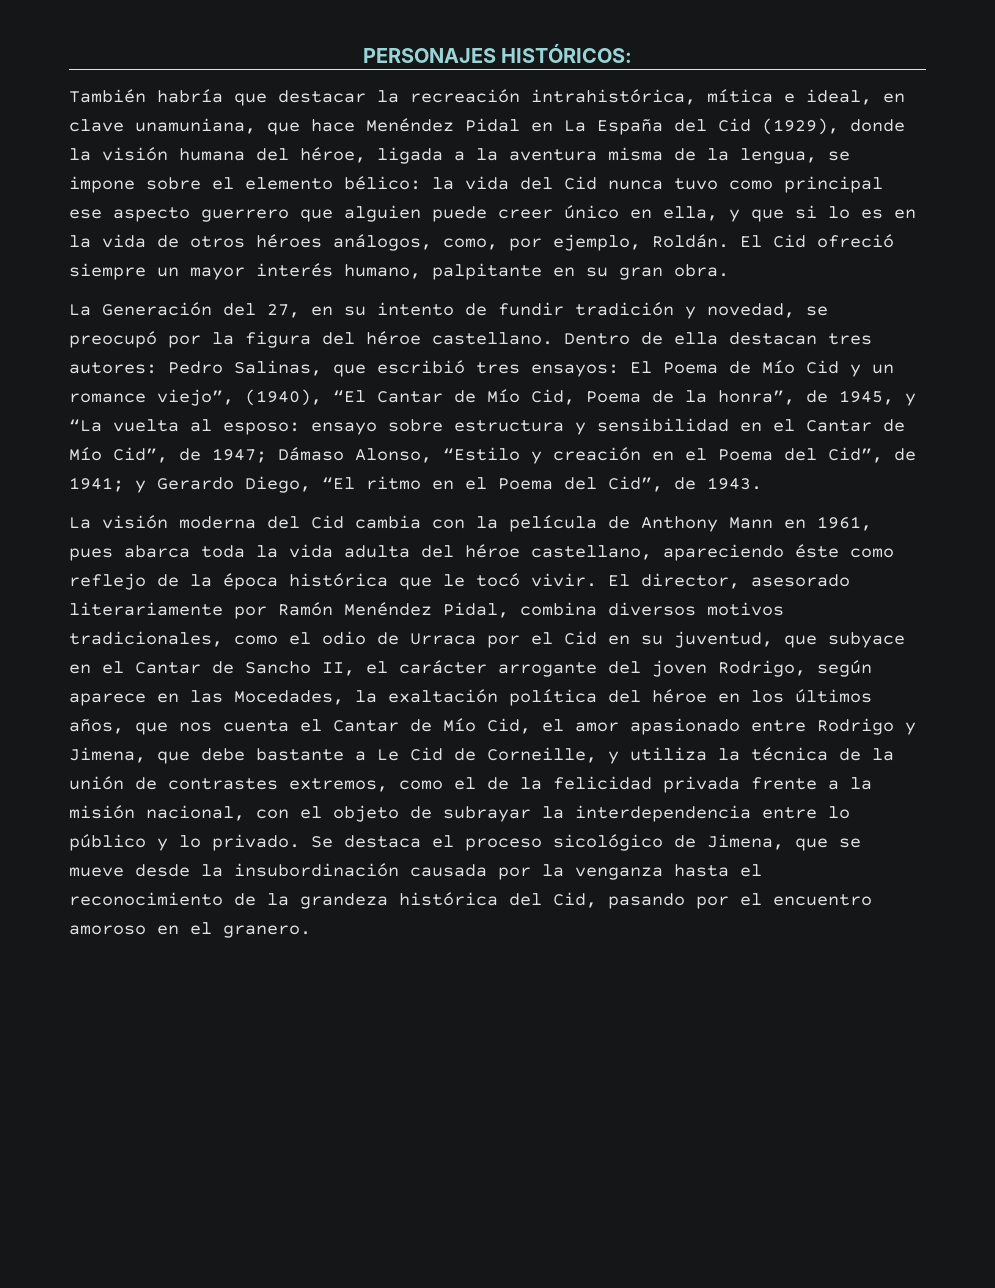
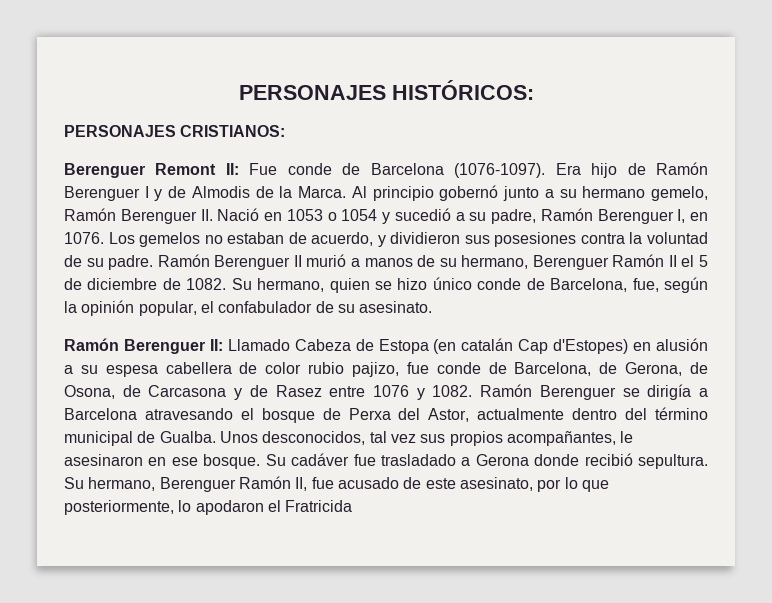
[69,89,905,106] [69,118,905,135] [69,147,850,164] [69,176,883,193] [69,205,916,222] [69,234,894,251] [69,263,729,280] [69,302,828,319] [69,331,872,348] [69,360,894,377] [69,389,916,406] [69,418,905,435] [69,447,916,464] [69,476,762,493] [69,515,872,532] [69,544,894,561] [69,573,850,590] [69,602,784,619] [69,631,905,648] [69,660,872,677] [69,689,872,706] [69,718,916,735] [69,747,894,764] [69,776,872,793] [69,805,850,822] [69,834,861,851] [69,863,762,880] [69,892,872,909] [69,922,311,938] También habría que destacar la recreación intrahistórica, mítica e ideal, en clave unamuniana, que hace Menéndez Pidal en La España del Cid (1929), donde la visión humana del héroe, ligada a la aventura misma de la lengua, se impone sobre el elemento bélico: la vida del Cid nunca tuvo como principal ese aspecto guerrero que alguien puede creer único en ella, y que si lo es en la vida de otros héroes análogos, como, por ejemplo, Roldán. El Cid ofreció siempre un mayor interés humano, palpitante en su gran obra. // La Generación del 27, en su intento de fundir tradición y novedad, se preocupó por la figura del héroe castellano. Dentro de ella destacan tres autores: Pedro Salinas, que escribió tres ensayos: El Poema de Mío Cid y un romance viejo”, (1940), “El Cantar de Mío Cid, Poema de la honra”, de 1945, y “La vuelta al esposo: ensayo sobre estructura y sensibilidad en el Cantar de Mío Cid”, de 1947; Dámaso Alonso, “Estilo y creación en el Poema del Cid”, de 1941; y Gerardo Diego, “El ritmo en el Poema del Cid”, de 1943. // La visión moderna del Cid cambia con la película de Anthony Mann en 1961, pues abarca toda la vida adulta del héroe castellano, apareciendo éste como reflejo de la época histórica que le tocó vivir. El director, asesorado literariamente por Ramón Menéndez Pidal, combina diversos motivos tradicionales, como el odio de Urraca por el Cid en su juventud, que subyace en el Cantar de Sancho II, el carácter arrogante del joven Rodrigo, según aparece en las Mocedades, la exaltación política del héroe en los últimos años, que nos cuenta el Cantar de Mío Cid, el amor apasionado entre Rodrigo y Jimena, que debe bastante a Le Cid de Corneille, y utiliza la técnica de la unión de contrastes extremos, como el de la felicidad privada frente a la misión nacional, con el objeto de subrayar la interdependencia entre lo público y lo privado. Se destaca el proceso sicológico de Jimena, que se mueve desde la insubordinación causada por la venganza hasta el reconocimiento de la grandeza histórica del Cid, pasando por el encuentro amoroso en el granero. -> [64,125,286,137] [64,162,709,178] [64,185,709,201] [64,208,708,224] [64,232,709,247] [64,254,708,270] [64,277,709,293] [64,300,433,316] [64,338,708,354] [64,362,708,377] [64,384,708,400] [64,407,708,423] [64,431,634,446] [64,453,708,469] [64,476,609,492] [64,500,353,515] PERSONAJES CRISTIANOS: // Berenguer Remont II: Fue conde de Barcelona (1076-1097). Era hijo de Ramón Berenguer I y de Almodis de la Marca. Al principio gobernó junto a su hermano gemelo, Ramón Berenguer II. Nació en 1053 o 1054 y sucedió a su padre, Ramón Berenguer I, en 1076. Los gemelos no estaban de acuerdo, y dividieron sus posesiones contra la voluntad de su padre. Ramón Berenguer II murió a manos de su hermano, Berenguer Ramón II el 5 de diciembre de 1082. Su hermano, quien se hizo único conde de Barcelona, fue, según la opinión popular, el confabulador de su asesinato. // Ramón Berenguer II: Llamado Cabeza de Estopa (en catalán Cap d'Estopes) en alusión a su espesa cabellera de color rubio pajizo, fue conde de Barcelona, de Gerona, de Osona, de Carcasona y de Rasez entre 1076 y 1082. Ramón Berenguer se dirigía a Barcelona atravesando el bosque de Perxa del Astor, actualmente dentro del término municipal de Gualba. Unos desconocidos, tal vez sus propios acompañantes, le asesinaron en ese bosque. Su cadáver fue trasladado a Gerona donde recibió sepultura. Su hermano, Berenguer Ramón II, fue acusado de este asesinato, por lo que posteriormente, lo apodaron el Fratricida

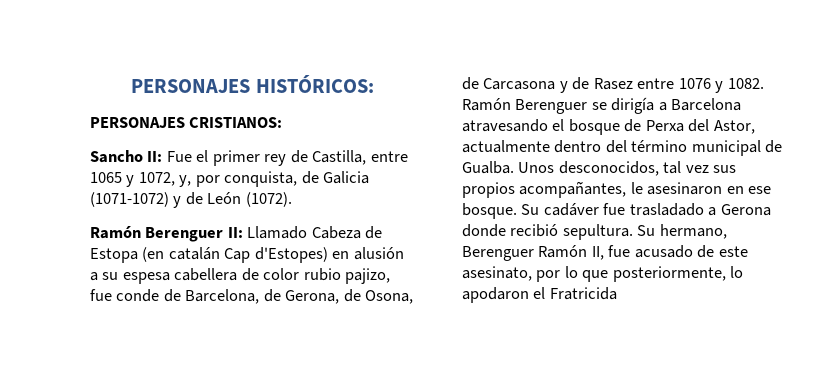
[64,162,709,178] [64,185,709,201] [64,208,708,224] [64,232,709,247] [64,254,708,270] [64,277,709,293] [64,300,433,316] Berenguer Remont II: Fue conde de Barcelona (1076-1097). Era hijo de Ramón Berenguer I y de Almodis de la Marca. Al principio gobernó junto a su hermano gemelo, Ramón Berenguer II. Nació en 1053 o 1054 y sucedió a su padre, Ramón Berenguer I, en 1076. Los gemelos no estaban de acuerdo, y dividieron sus posesiones contra la voluntad de su padre. Ramón Berenguer II murió a manos de su hermano, Berenguer Ramón II el 5 de diciembre de 1082. Su hermano, quien se hizo único conde de Barcelona, fue, según la opinión popular, el confabulador de su asesinato. -> [90,150,408,166] [90,171,370,187] [90,192,292,208] Sancho II: Fue el primer rey de Castilla, entre 1065 y 1072, y, por conquista, de Galicia (1071-1072) y de León (1072).

